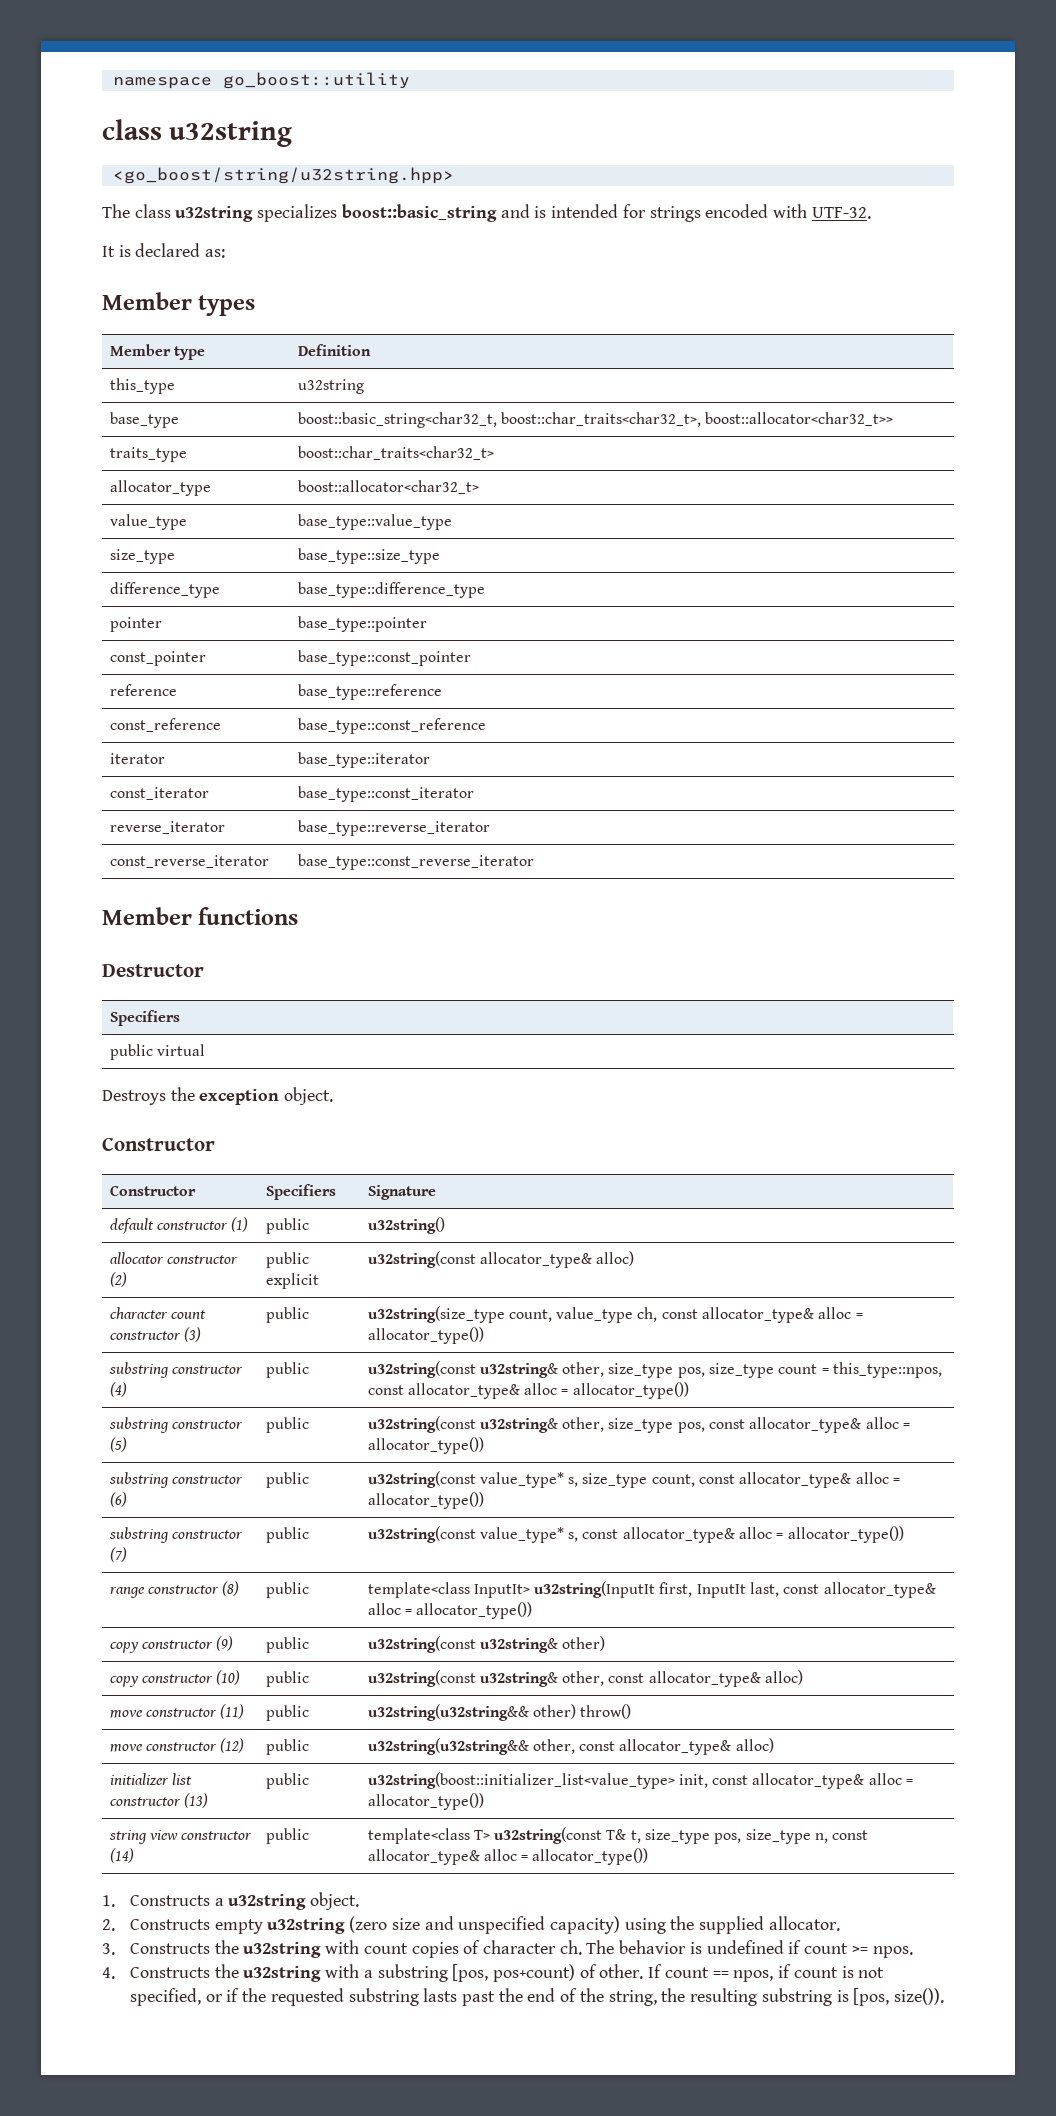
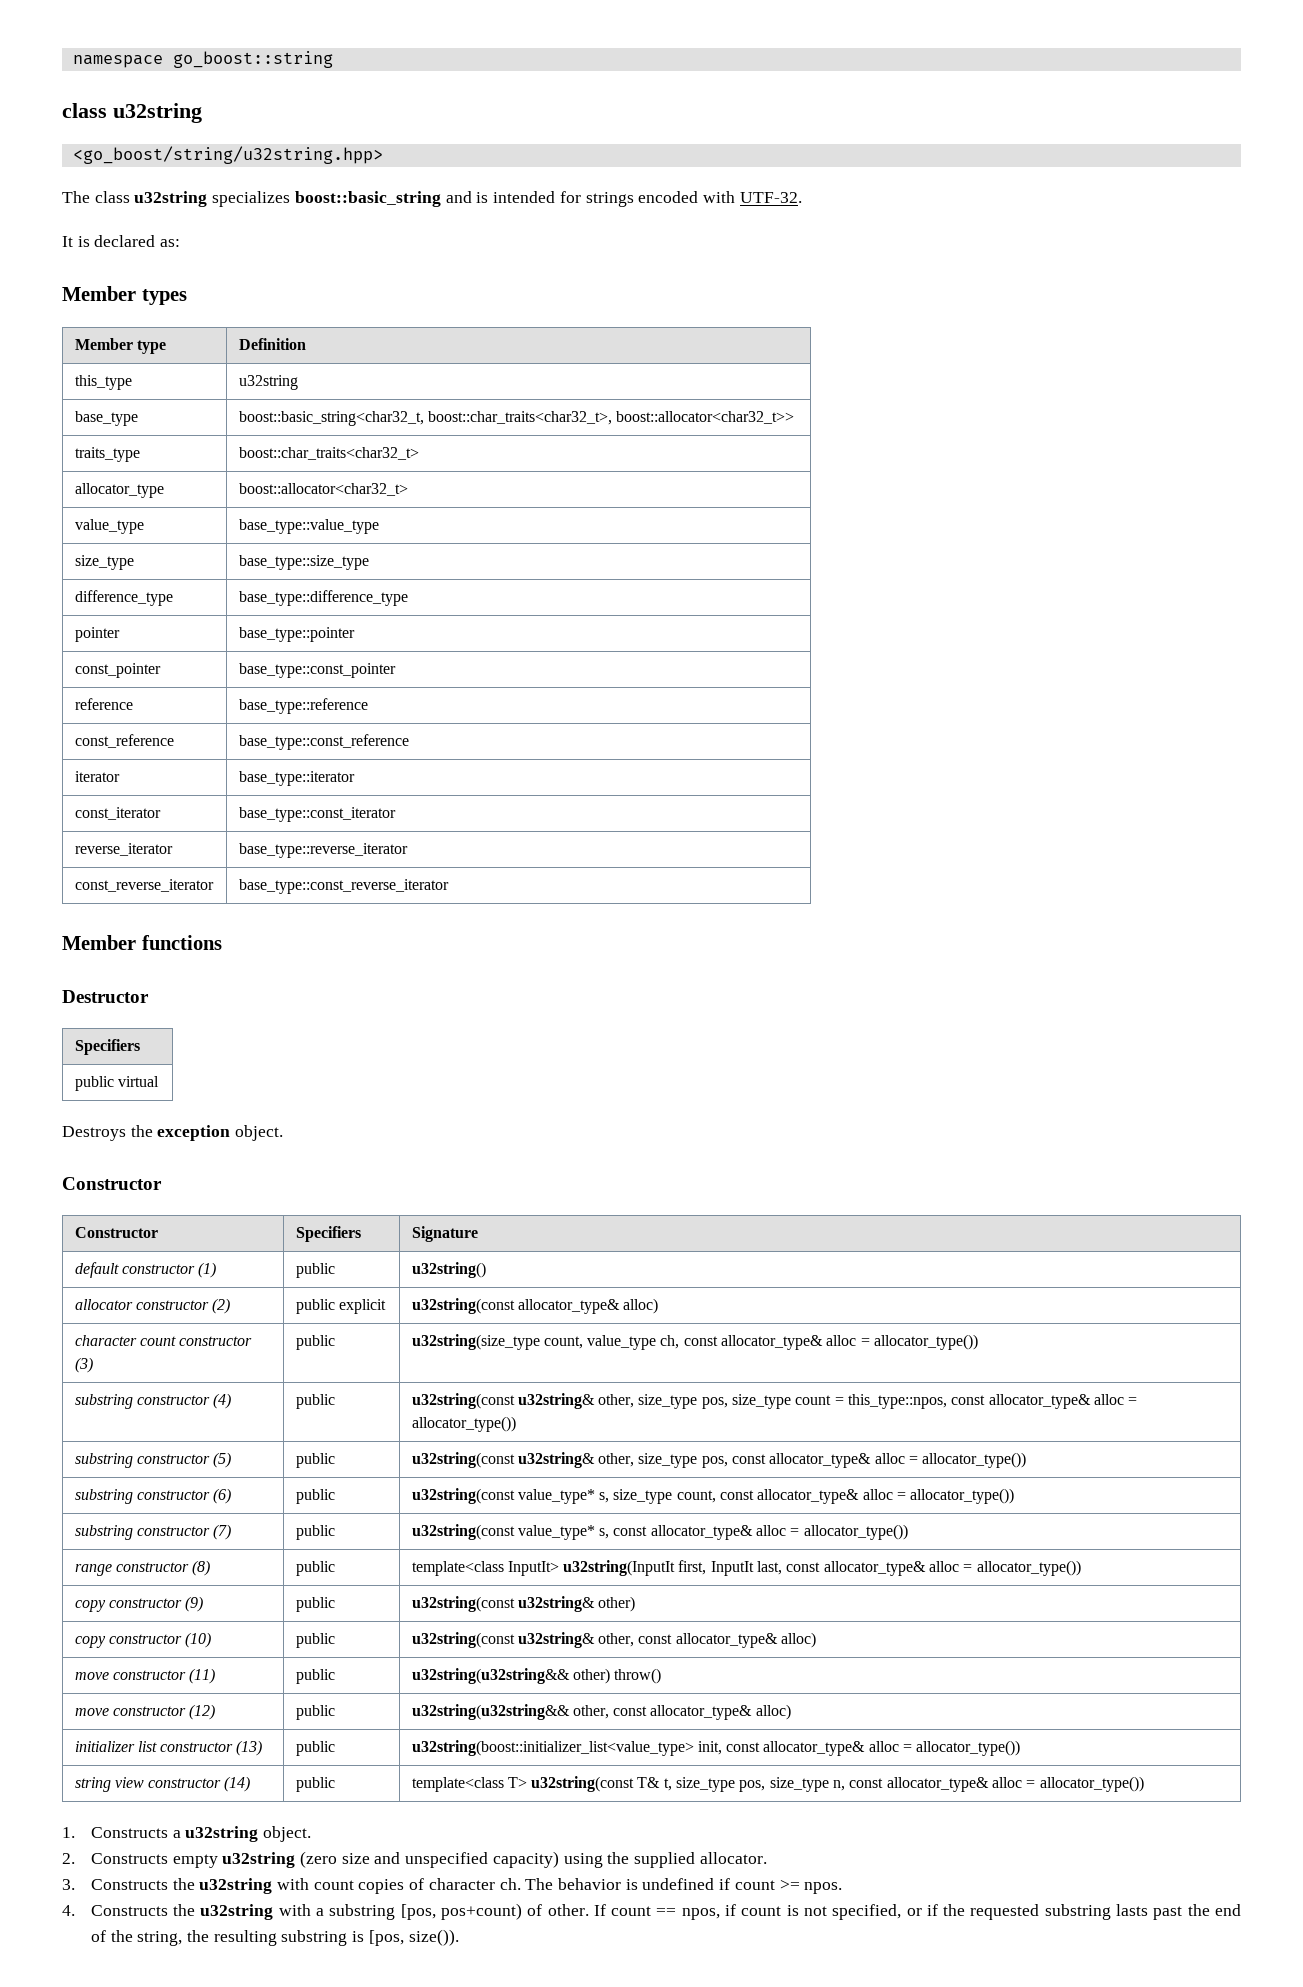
[222,72,410,89] go_boost::utility -> [172,51,333,68] go_boost::string

